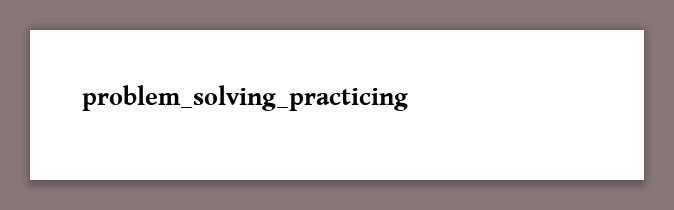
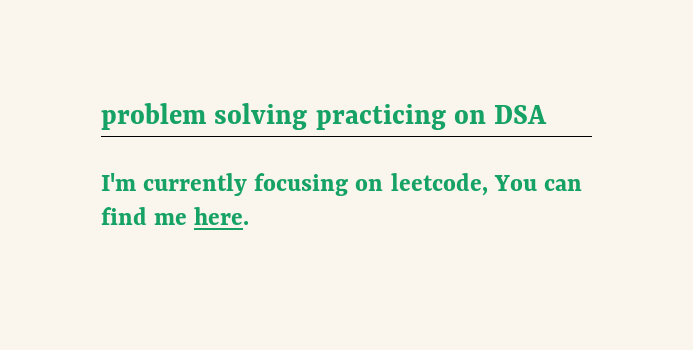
[82,85,408,111] problem_solving_practicing -> [101,103,548,130] [101,173,582,196] [101,207,250,225] problem solving practicing on DSA // I'm currently focusing on leetcode, You can find me here.

